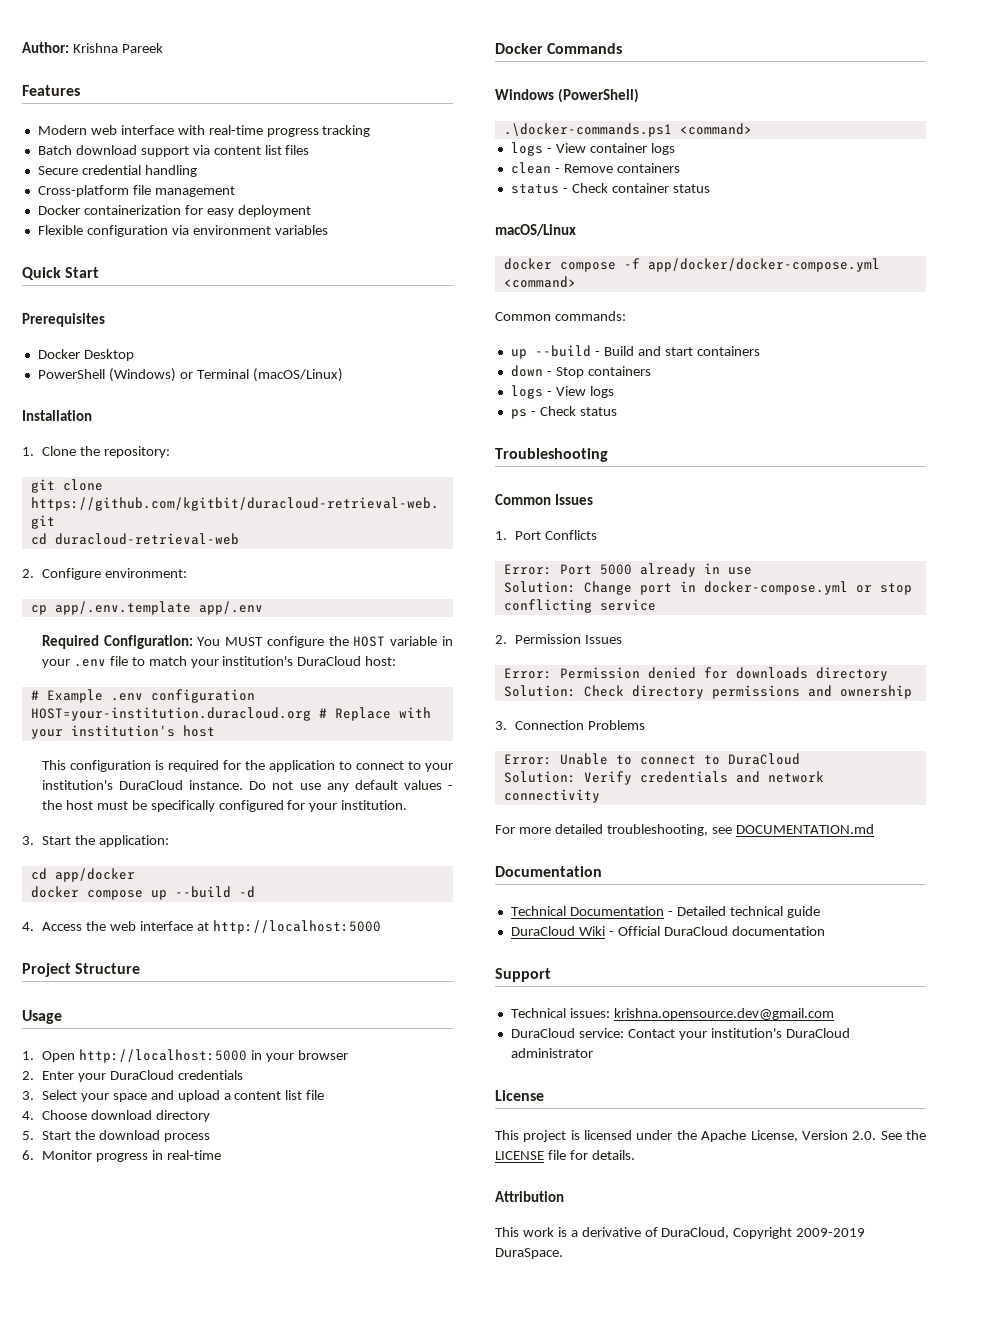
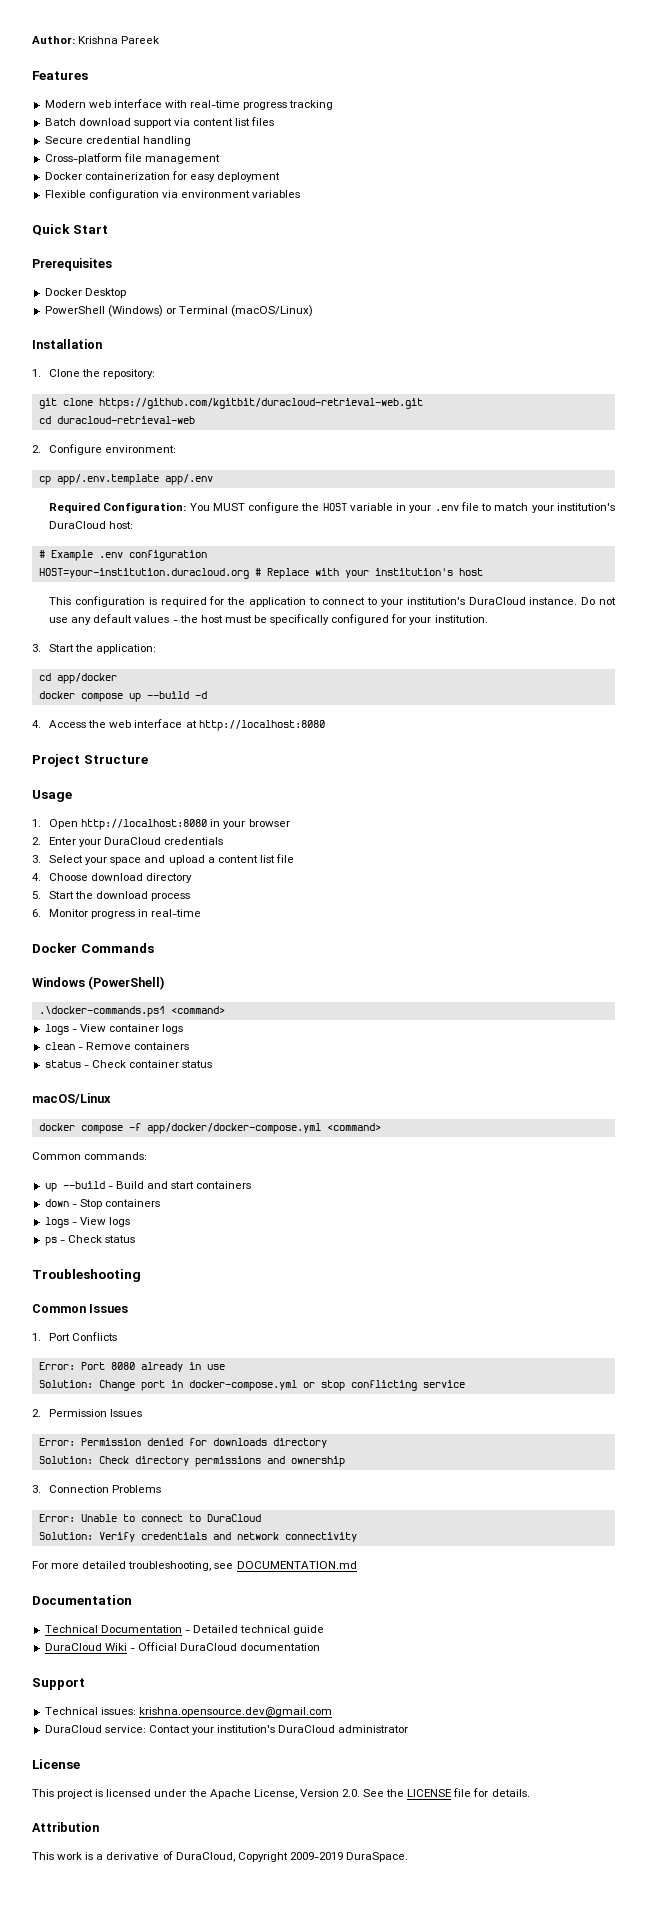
[212,920,381,934] http://localhost:5000 -> [198,720,325,731] http://localhost:8080
[78,1049,247,1063] http://localhost:5000 -> [81,819,208,830] http://localhost:8080
[599,564,632,575] 5000 -> [110,1362,135,1370] 8080

